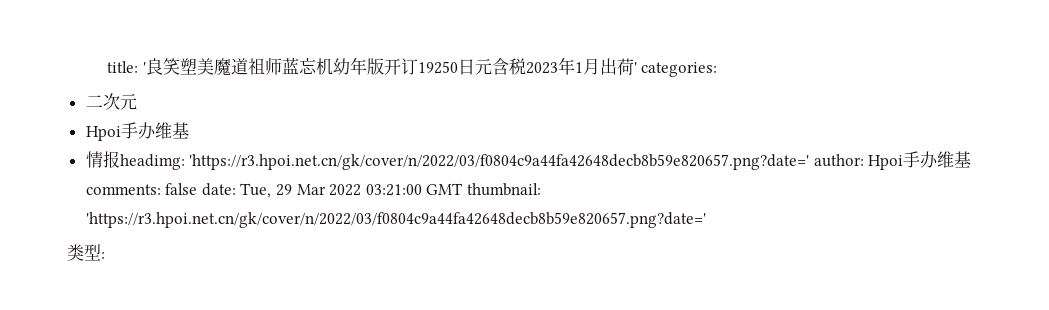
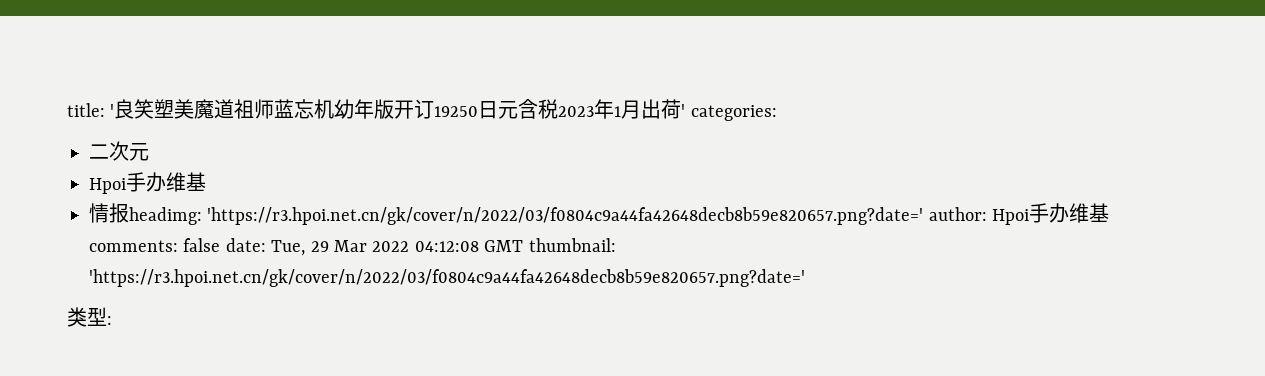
[365,184,422,196] 03:21:00 -> [414,241,479,252] 04:12:08

